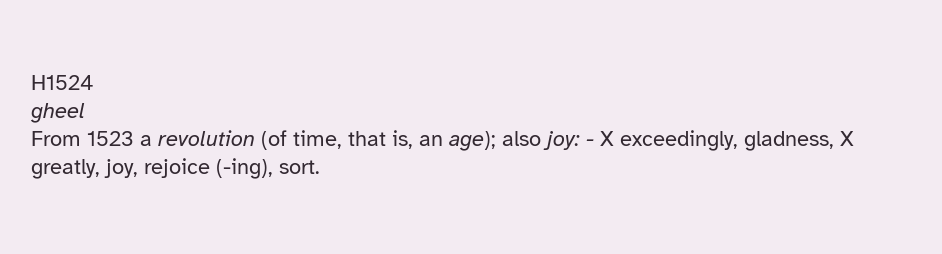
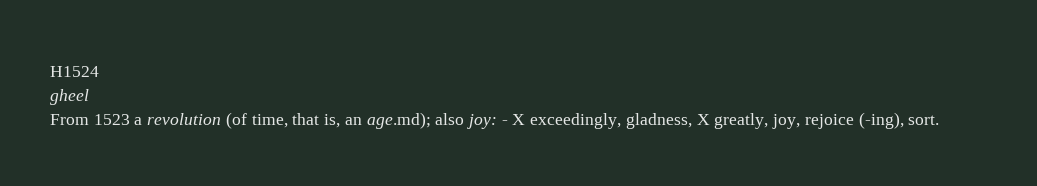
[449,131,496,151] age); -> [366,112,431,129] age.md);

